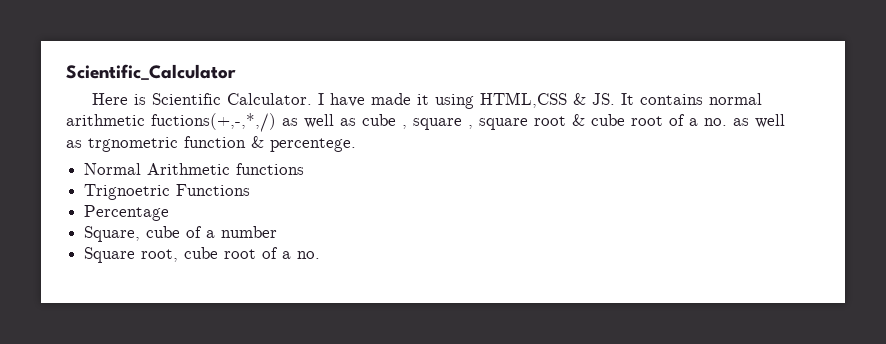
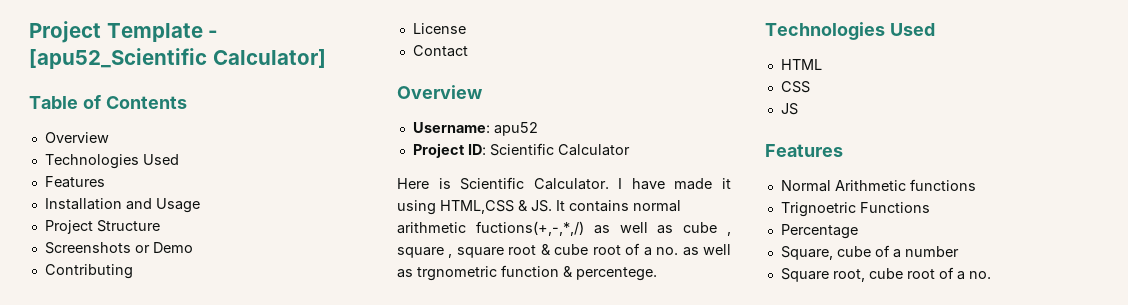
[66,64,236,80] Scientific_Calculator -> [29,21,219,43] [29,48,326,69] [29,95,187,109] [44,132,109,143] [44,154,179,169] [44,176,105,188] [44,198,200,213] [44,220,160,234] [44,242,193,254] [44,264,133,279] [412,23,466,34] [412,45,468,57] [397,85,483,99] [412,122,538,136] [412,143,630,158] Project Template - [apu52_Scientific Calculator] // Table of Contents // Overview // Technologies Used // Features // Installation and Usage // Project Structure // Screenshots or Demo // Contributing // License // Contact // Overview // Username: apu52 // Project ID: Scientific Calculator
(356, 145) none -> [765,22,935,40] [780,59,822,70] [780,81,810,93] [780,103,798,115] [765,144,843,157] // Technologies Used // HTML // CSS // JS // Features

